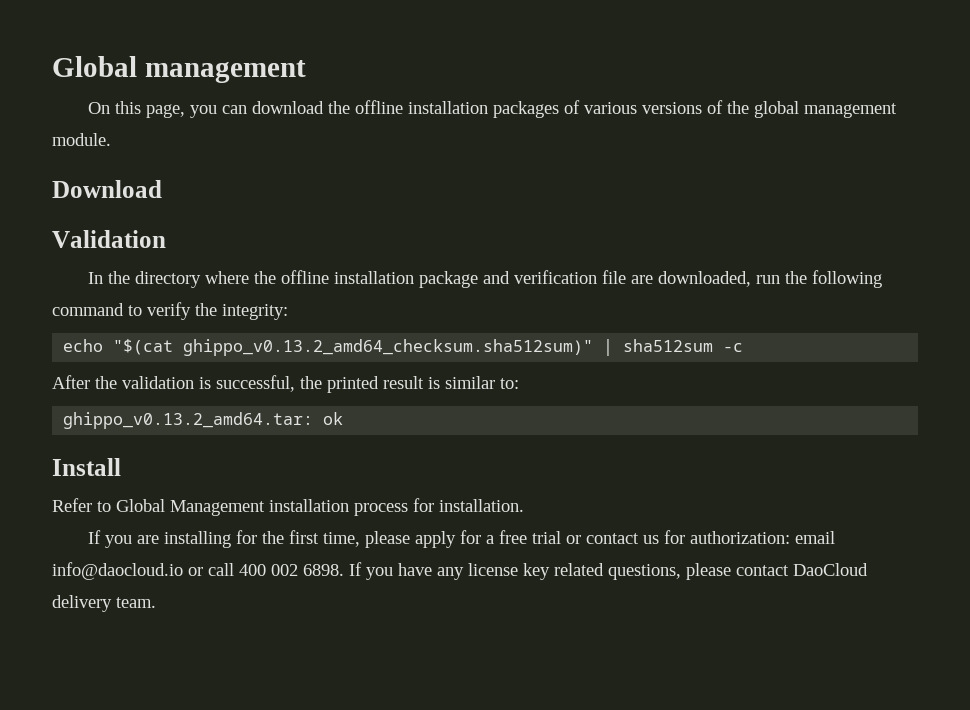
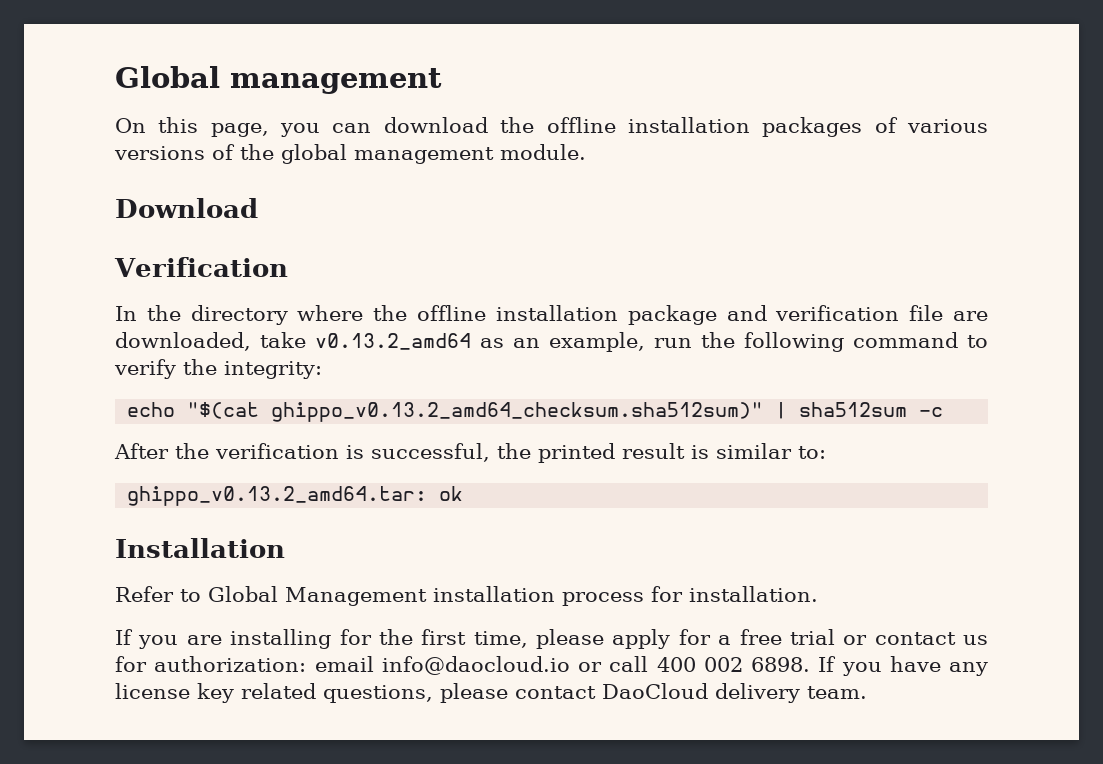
[52,230,166,248] Validation -> [114,257,288,277] Verification
(752, 279) none -> [260,332,645,352] take v0.13.2_amd64 as an example,
[122,376,194,389] validation -> [215,443,339,459] verification
[52,458,121,476] Install -> [115,538,285,558] Installation

